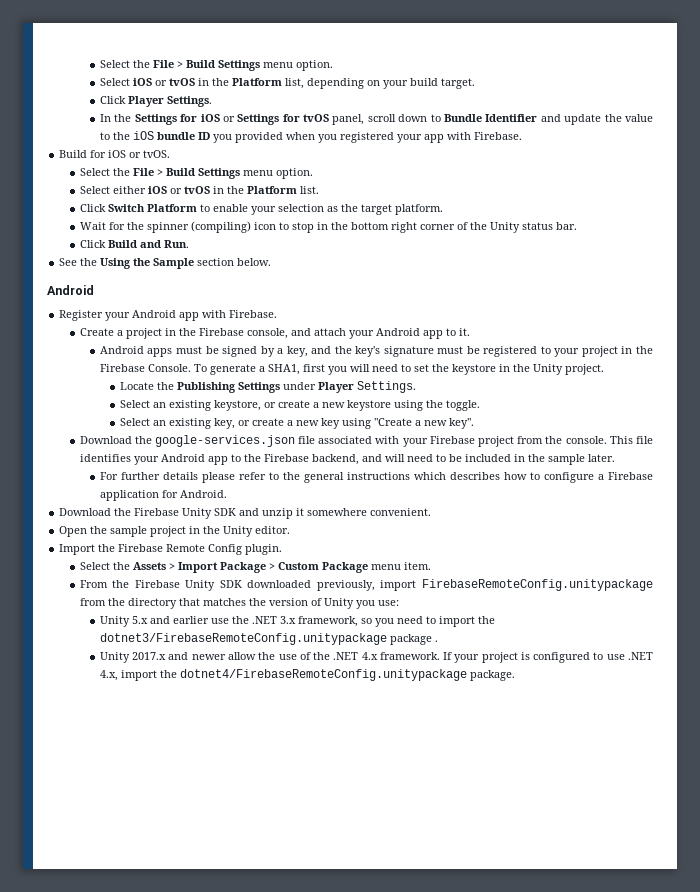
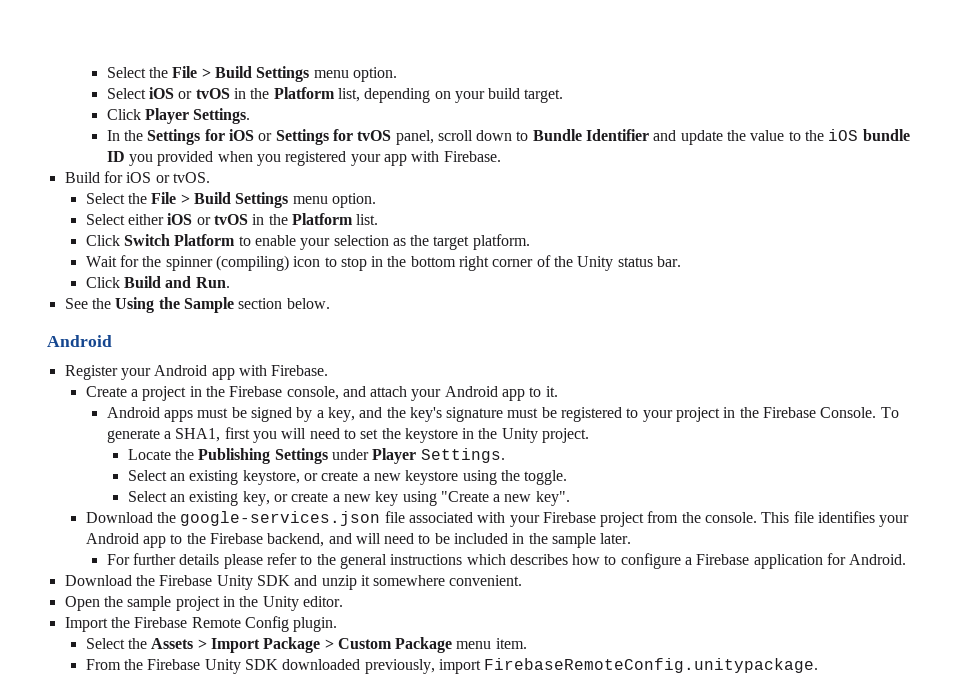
[421,579,653,591] [79,598,399,609] [99,616,495,627] [99,633,438,645] [99,652,654,663] [99,669,515,681] FirebaseRemoteConfig.unitypackage from the directory that matches the version of Unity you use: // Unity 5.x and earlier use the .NET 3.x framework, so you need to import the dotnet3/FirebaseRemoteConfig.unitypackage package . // Unity 2017.x and newer allow the use of the .NET 4.x framework. If your project is configured to use .NET 4.x, import the dotnet4/FirebaseRemoteConfig.unitypackage package. -> [484,658,819,673] FirebaseRemoteConfig.unitypackage.

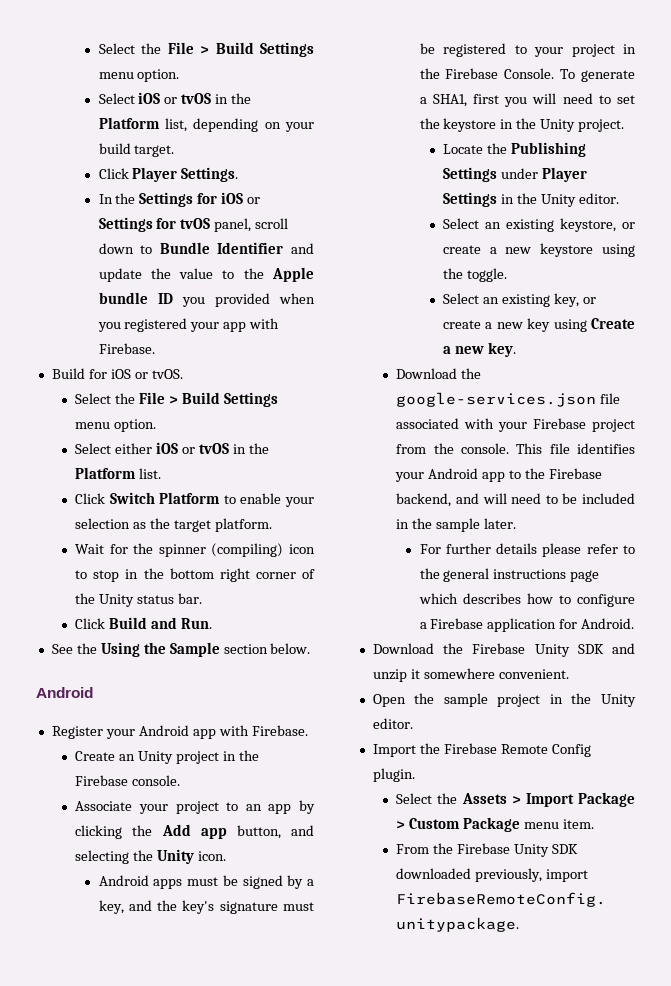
[828,129,859,141] iOS -> [272,267,314,282] Apple
[130,386,558,401] a project in the Firebase console, and attach your Android app to it. -> [119,750,259,764] [75,775,181,786] [75,800,315,814] [75,824,314,839] [75,849,226,864] an Unity project in the Firebase console. // Associate your project to an app by clicking the Add app button, and selecting the Unity icon.
[420,448,505,463] Settings. -> [442,192,619,207] Settings in the Unity editor.
[440,491,570,506] "Create a new key". -> [591,318,635,329] [442,342,516,357] Create a new key.
(463, 559) none -> [570,570,600,582] page

